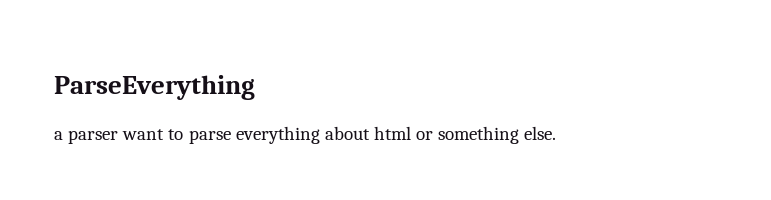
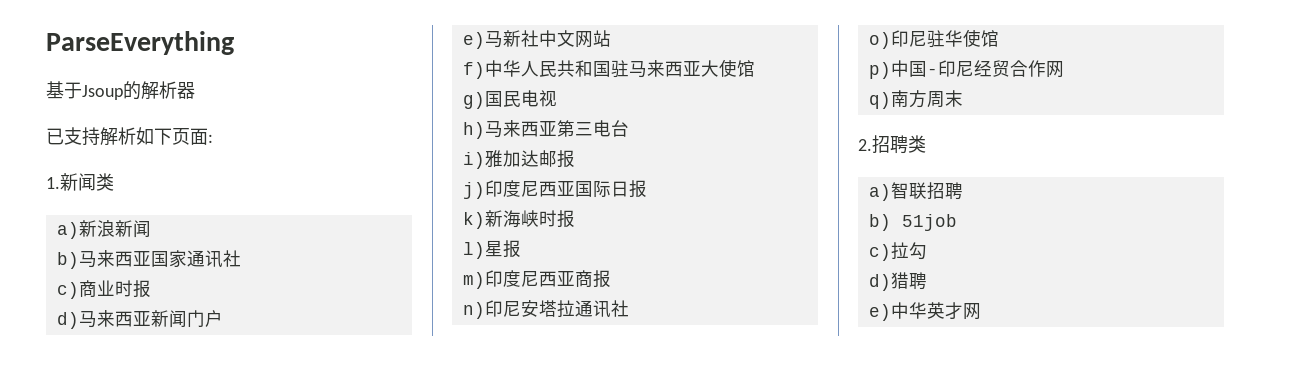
[54,126,557,144] a parser want to parse everything about html or something else. -> [46,81,195,100] [46,127,213,146] [46,173,114,191] [56,220,151,239] [56,250,241,269] [56,280,151,299] [56,310,223,329] [462,30,611,49] [462,59,755,79] [462,90,557,109] [462,120,629,139] [462,150,575,169] [462,180,647,199] [462,210,575,229] [462,240,521,259] [462,270,611,289] [462,300,629,319] [868,29,999,49] [868,60,1064,79] [868,90,963,109] [858,135,926,154] [868,182,963,201] [868,214,957,231] [868,242,927,261] [868,272,927,291] [868,302,981,321] 基于Jsoup的解析器 // 已支持解析如下页面: // 1.新闻类 // a)新浪新闻 // b)马来西亚国家通讯社 // c)商业时报 // d)马来西亚新闻门户 // e)马新社中文网站 // f)中华人民共和国驻马来西亚大使馆 // g)国民电视 // h)马来西亚第三电台 // i)雅加达邮报 // j)印度尼西亚国际日报 // k)新海峡时报 // l)星报 // m)印度尼西亚商报 // n)印尼安塔拉通讯社 // o)印尼驻华使馆 // p)中国-印尼经贸合作网 // q)南方周末 // 2.招聘类 // a)智联招聘 // b) 51job // c)拉勾 // d)猎聘 // e)中华英才网

